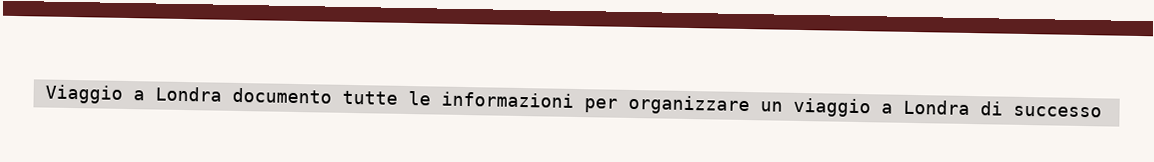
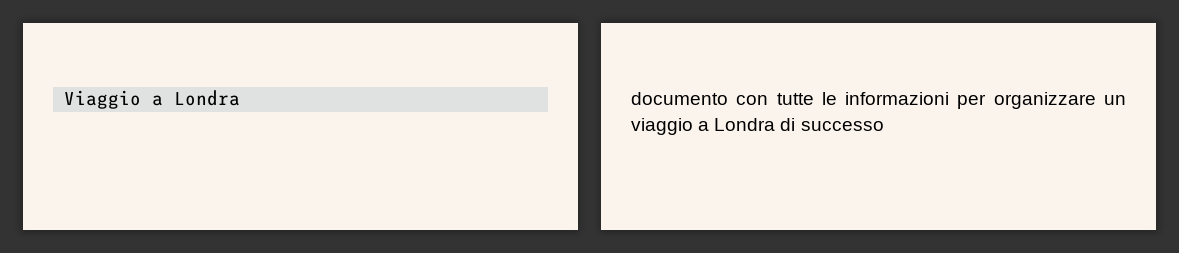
[231,87,332,104] documento -> [631,92,769,105] // documento con

